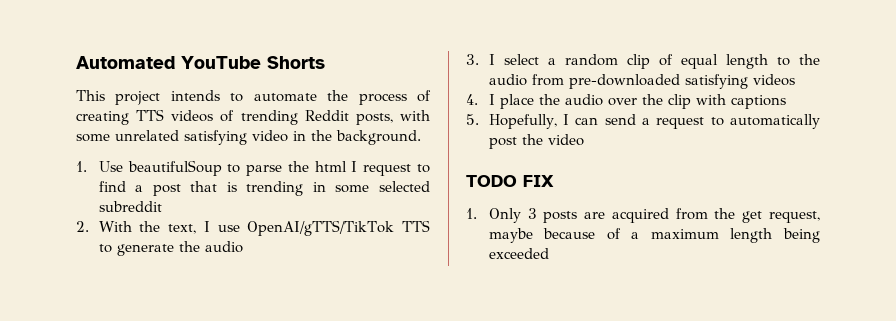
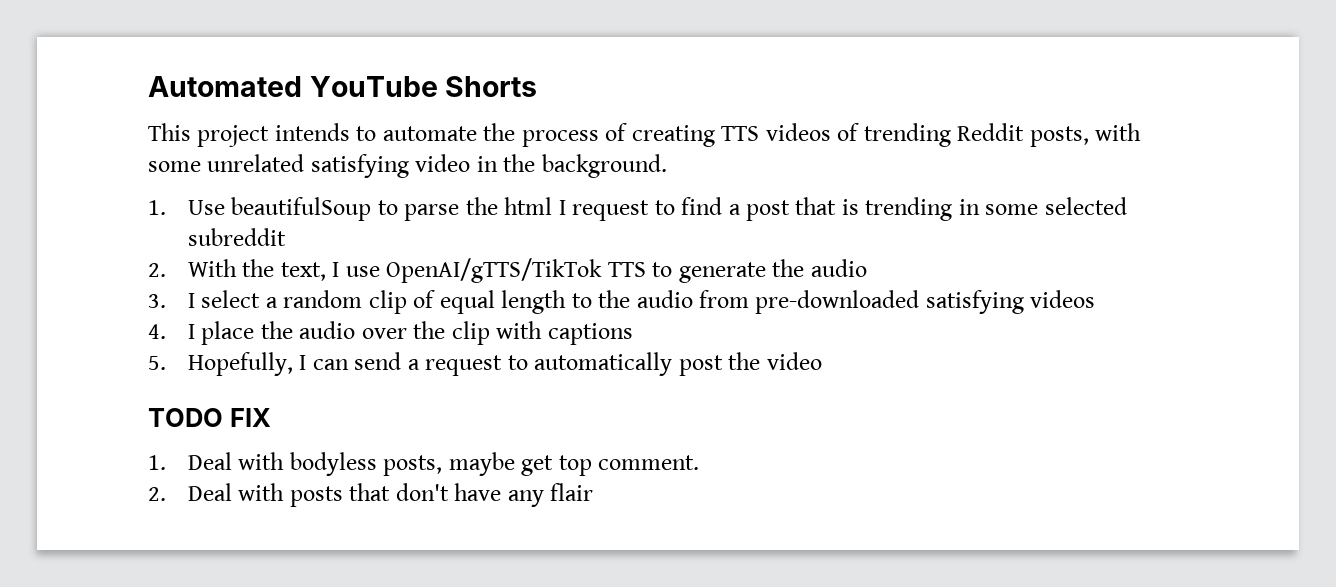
[488,208,820,223] [488,228,820,243] [488,248,549,259] Only 3 posts are acquired from the get request, maybe because of a maximum length being exceeded -> [187,452,700,476] [148,483,594,507] Deal with bodyless posts, maybe get top comment. // 2. Deal with posts that don't have any flair

